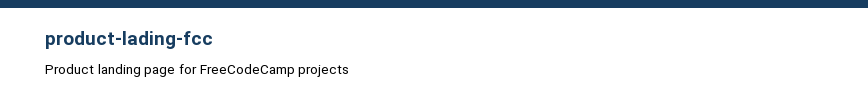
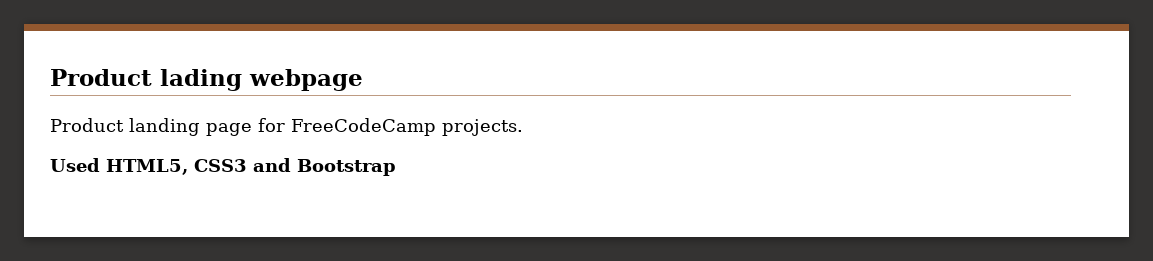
[45,31,213,49] product-lading-fcc -> [50,69,363,91] Product lading webpage
[298,65,350,77] projects -> [442,119,523,136] [50,158,396,176] projects. // Used HTML5, CSS3 and Bootstrap

